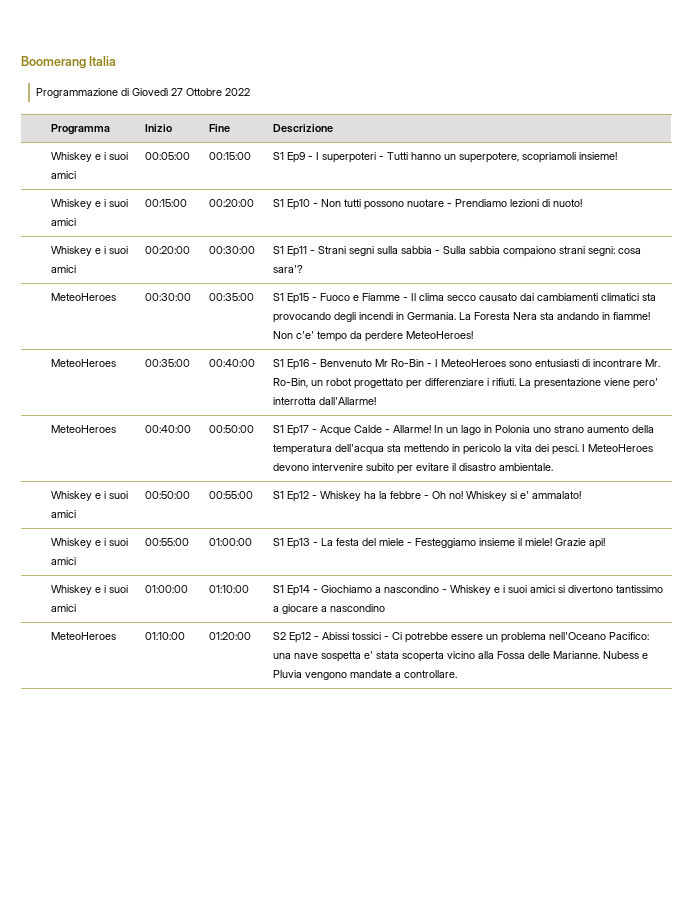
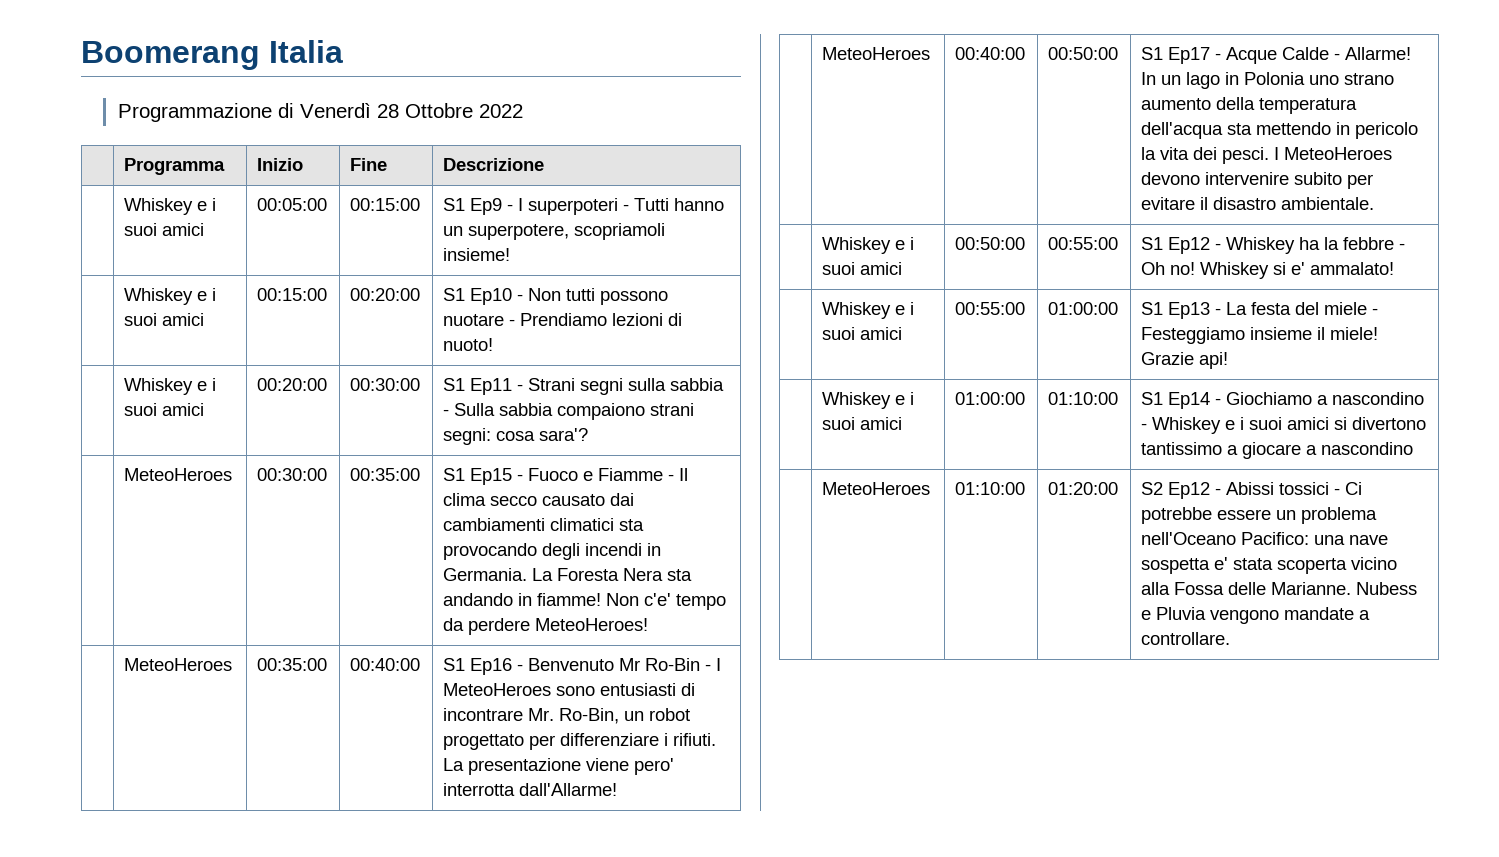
[131,88,183,96] Giovedì 27 -> [299,103,399,118] Venerdì 28

